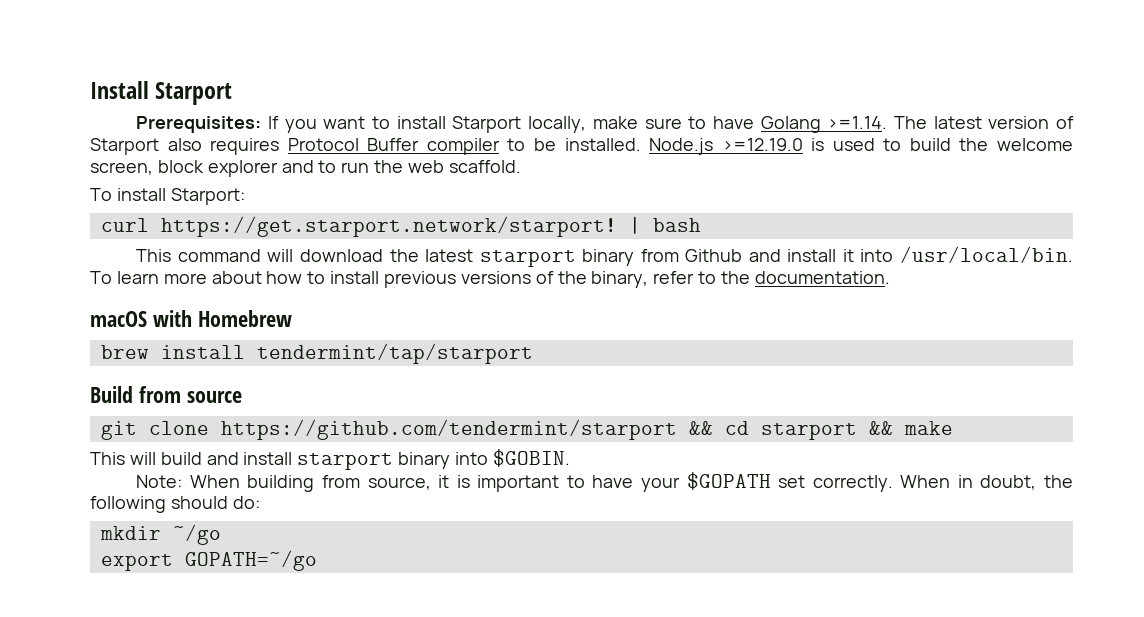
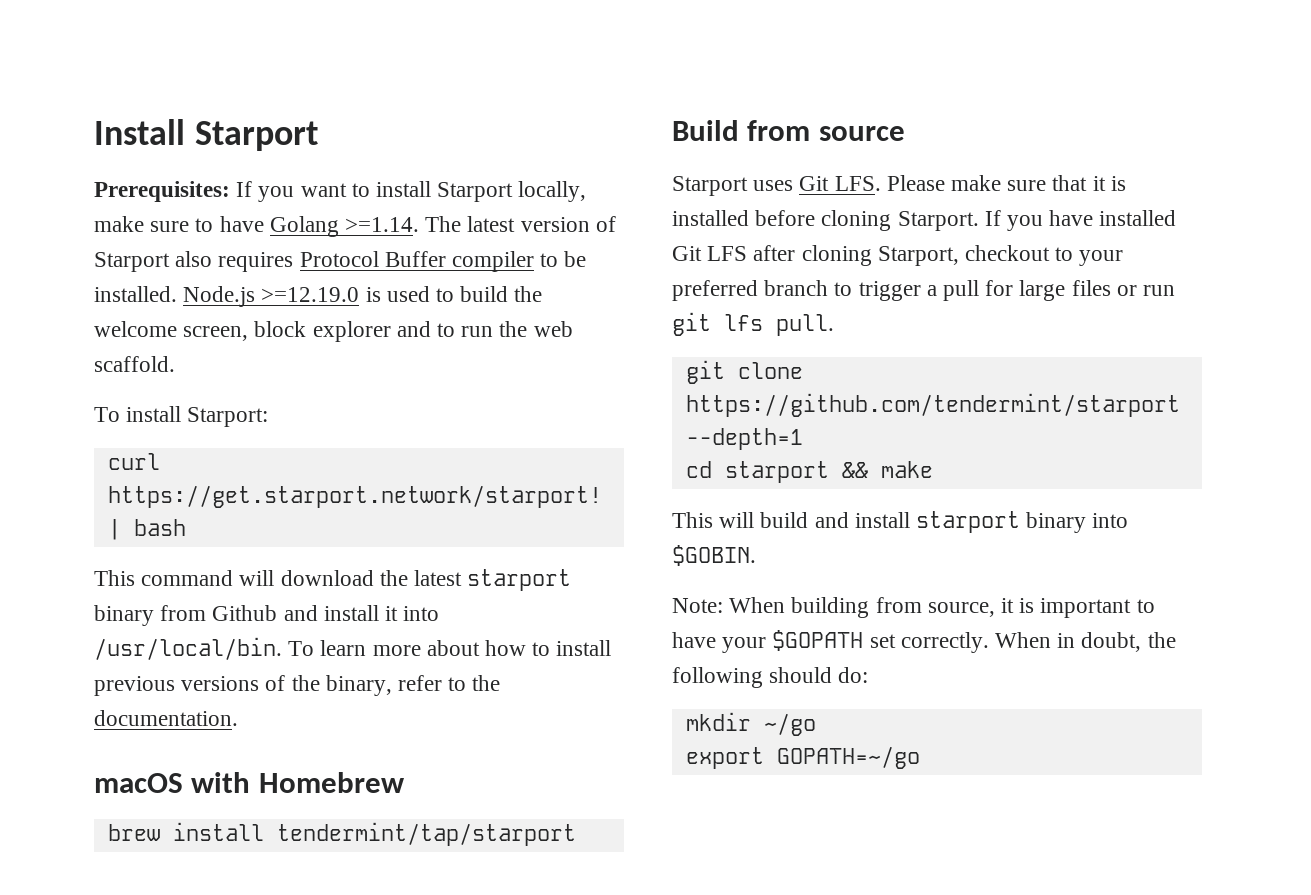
(242, 397) none -> [672,175,1126,196] [672,210,1177,231] [672,245,1124,266] [672,280,1176,301] [672,312,834,336] // Starport uses Git LFS. Please make sure that it is installed before cloning Starport. If you have installed Git LFS after cloning Starport, checkout to your preferred branch to trigger a pull for large files or run git lfs pull.
[688,421,713,435] && -> [685,428,803,450] --depth=1 //

